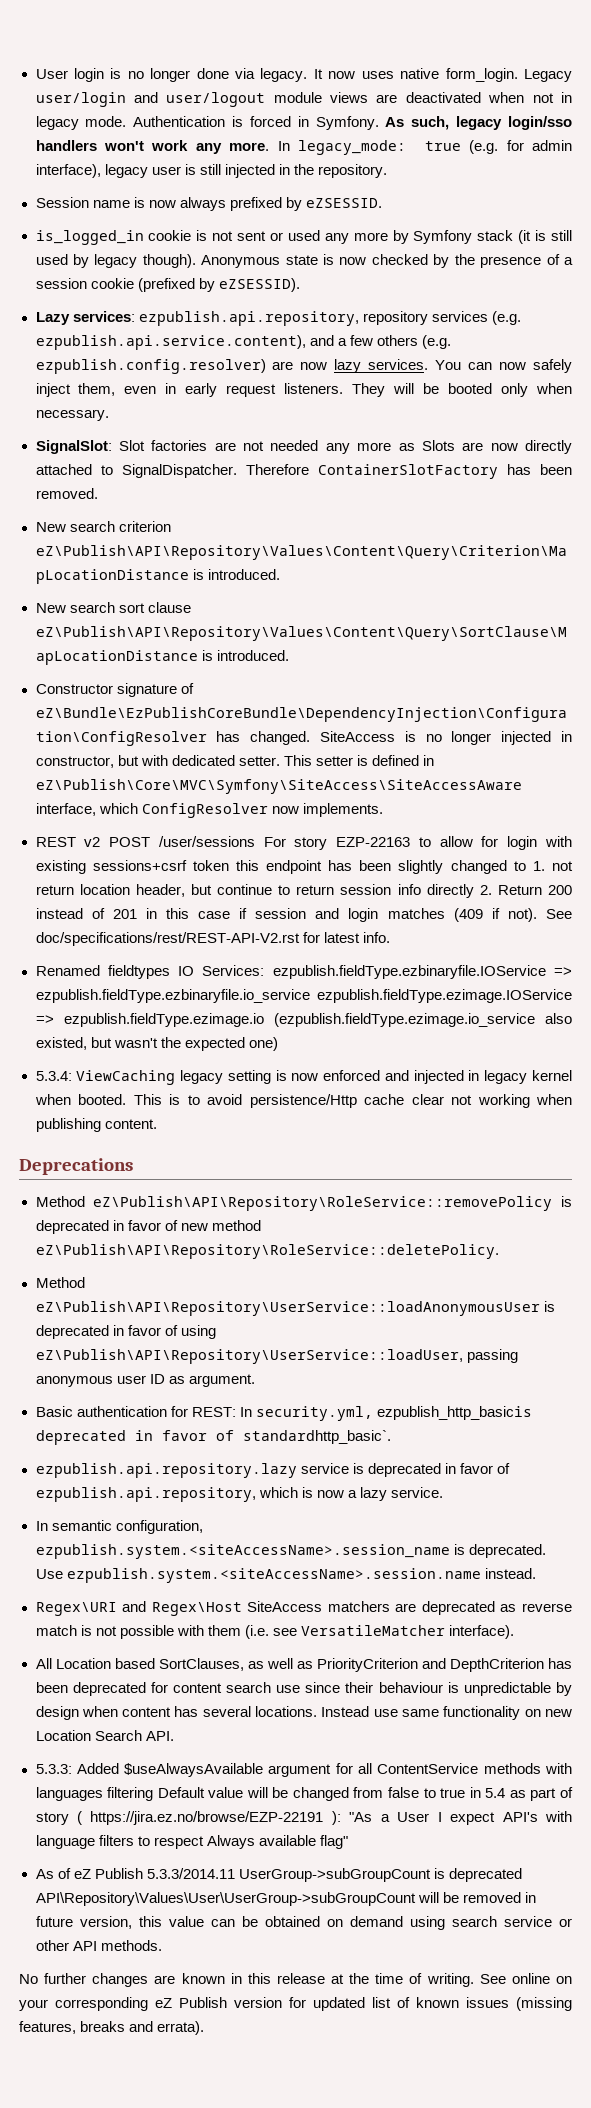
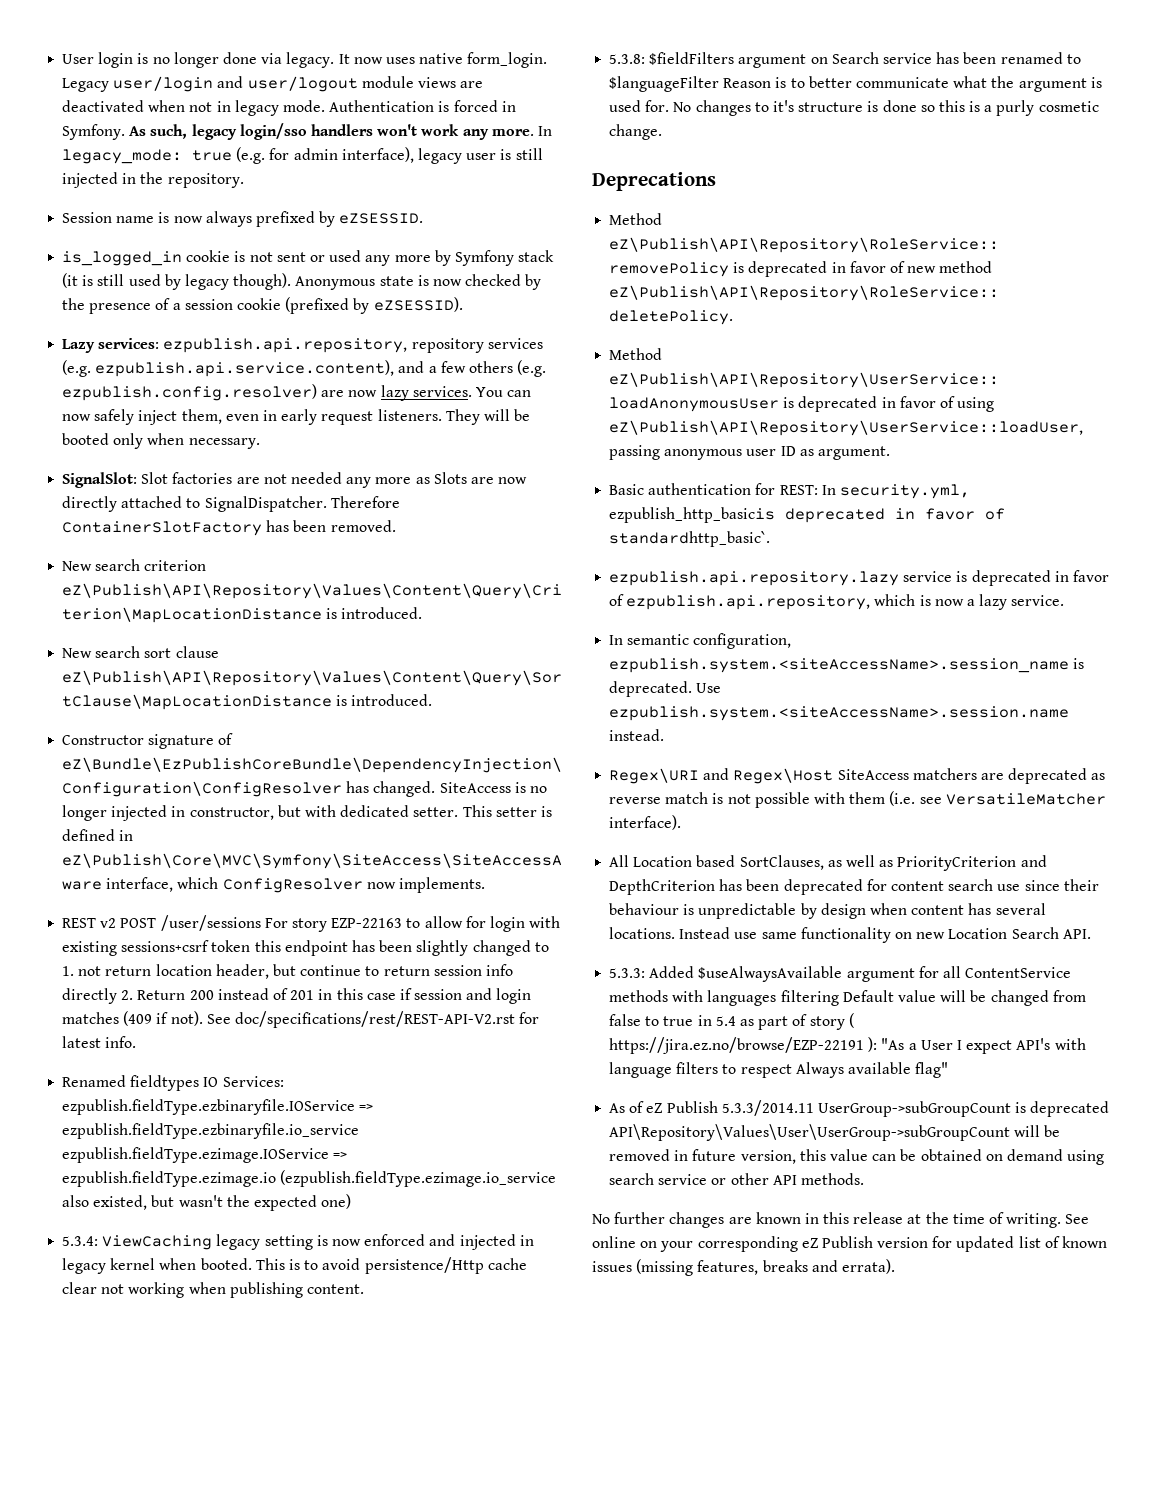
(157, 1124) none -> [609,52,1081,68] [609,76,1102,92] [609,100,1099,116] [609,124,663,140] // 5.3.8: $fieldFilters argument on Search service has been renamed to $languageFilter Reason is to better communicate what the argument is used for. No changes to it's structure is done so this is a purly cosmetic change.

